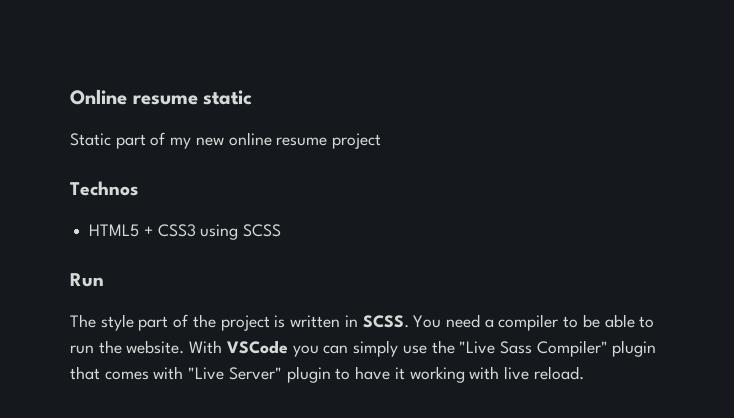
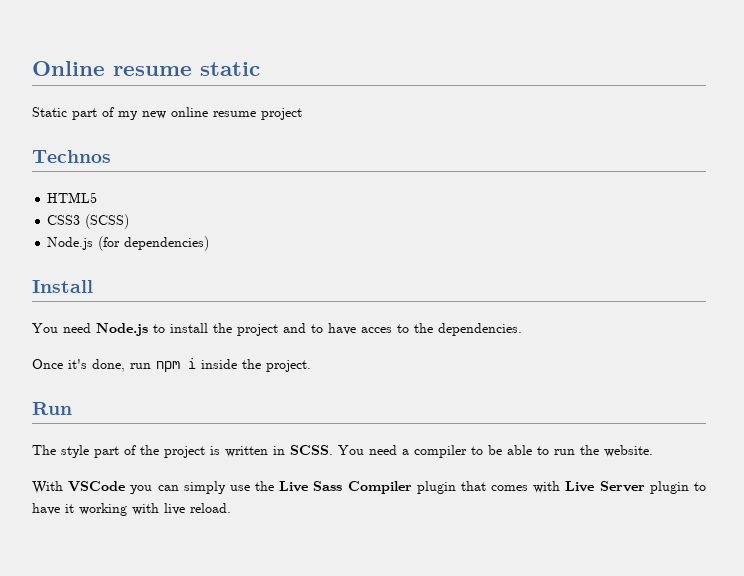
[143,224,282,240] + CSS3 using SCSS -> [47,214,130,229] [47,236,210,251] [32,280,93,293] [32,323,522,336] [32,358,311,372] // CSS3 (SCSS) // Node.js (for dependencies) // Install // You need Node.js to install the project and to have acces to the dependencies. // Once it's done, run npm i inside the project.
(185, 347) none -> (653, 451) //
[459,340,608,357] "Live Sass Compiler" -> [279,481,412,494] Live Sass Compiler
[188,367,282,380] "Live Server" -> [565,481,645,492] Live Server

